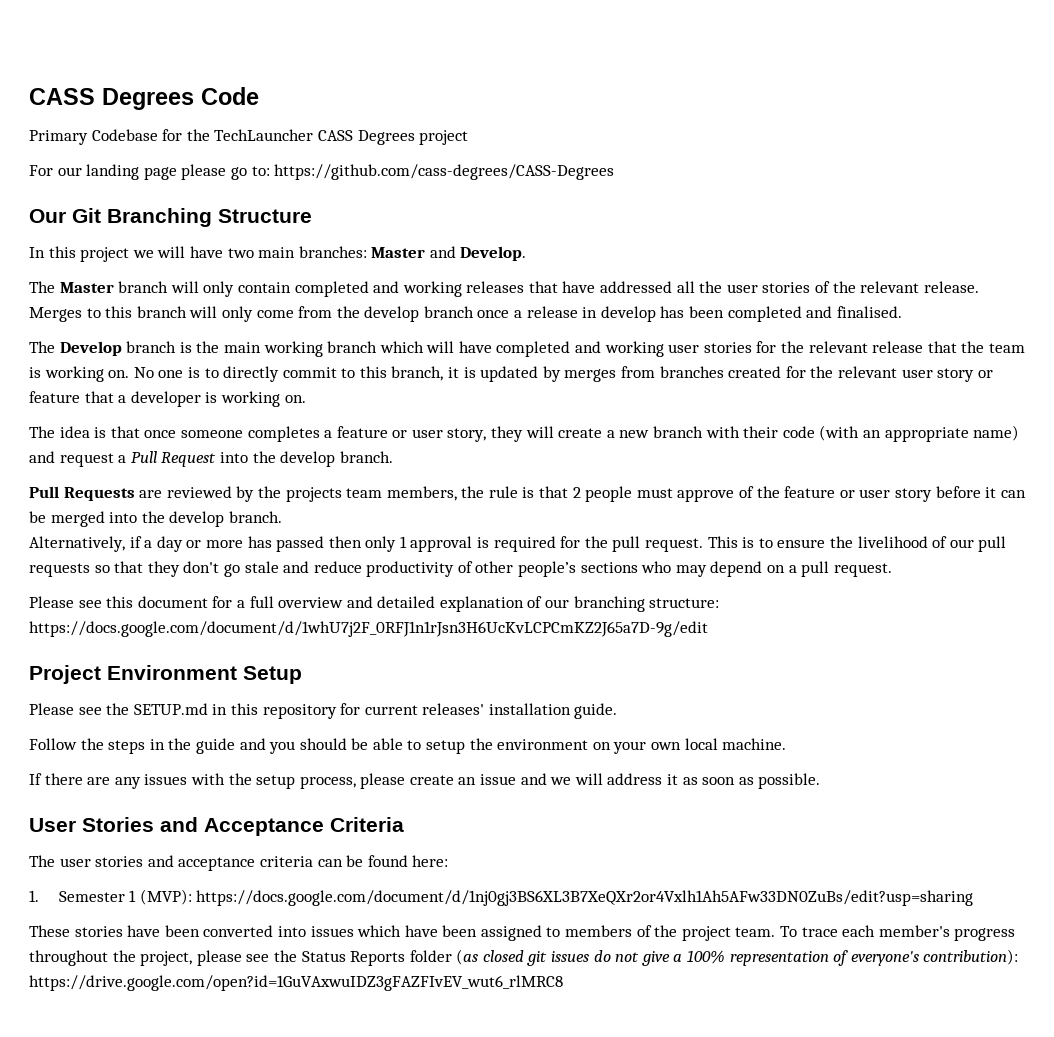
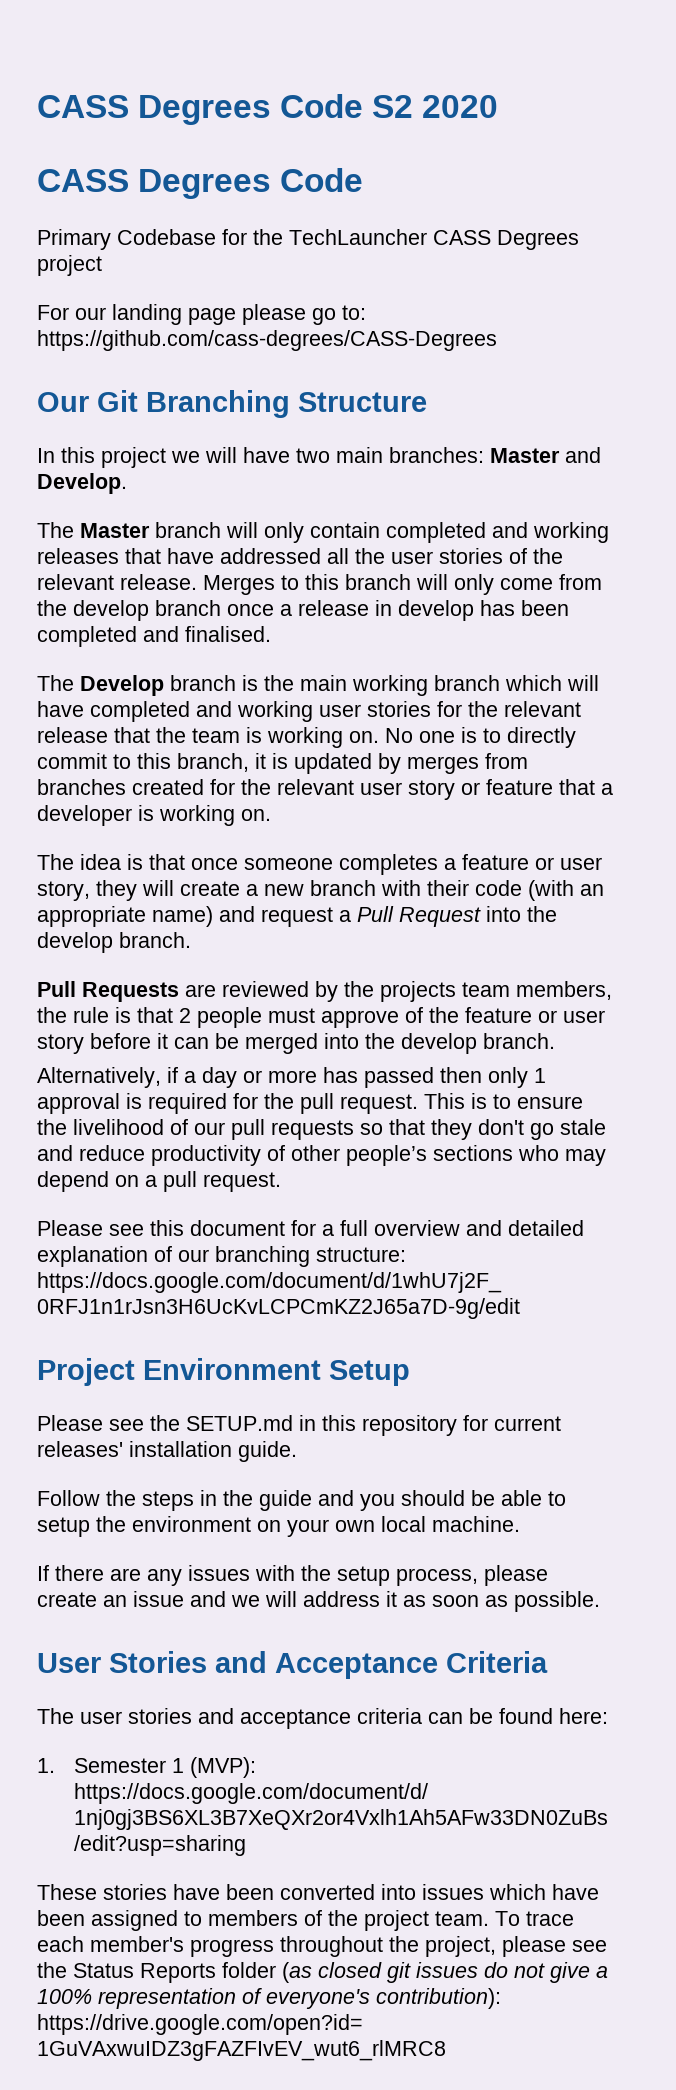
[29,87,259,110] CASS Degrees Code -> [37,94,499,125] [37,168,364,199] CASS Degrees Code S2 2020 // CASS Degrees Code

